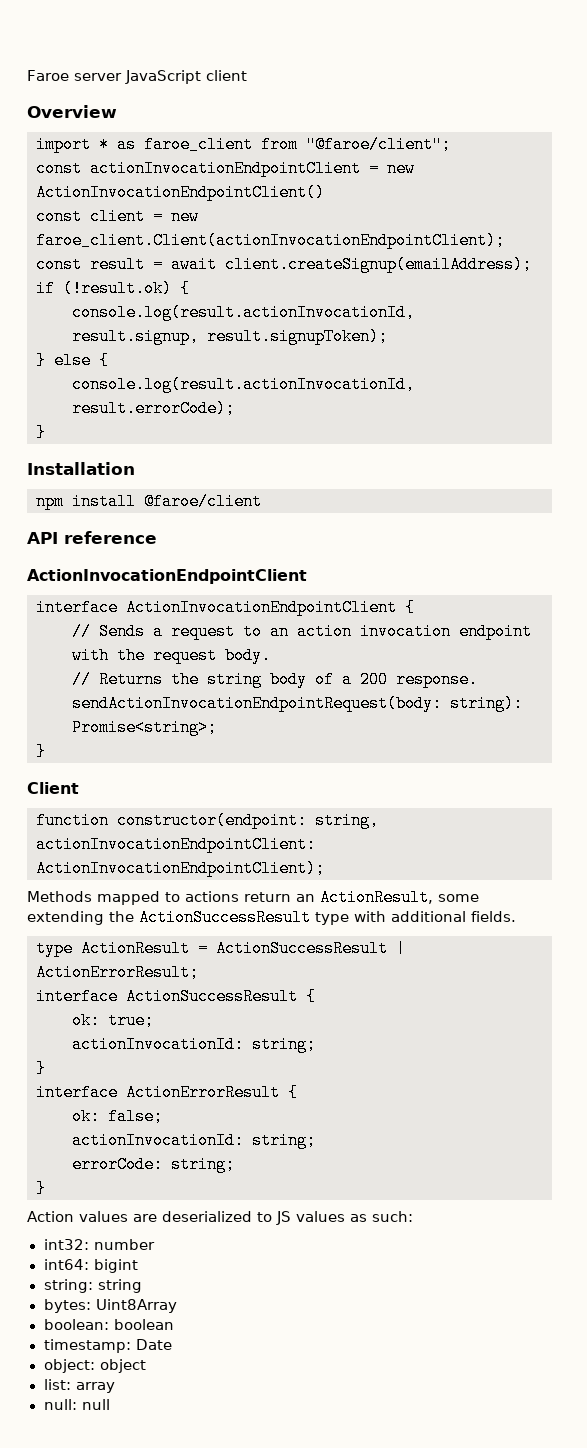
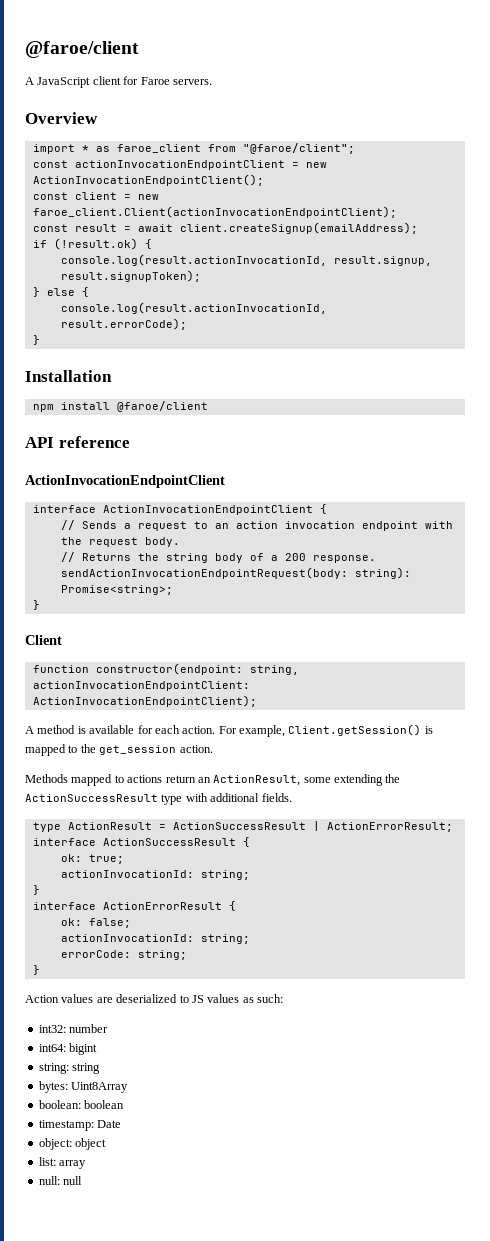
[27,70,122,81] Faroe server -> [25,41,139,58] [25,77,34,85] @faroe/client // A
(247, 75) none -> [123,76,212,85] for Faroe servers.
[36,184,325,201] ActionInvocationEndpointClient() -> [32,174,264,186] ActionInvocationEndpointClient();
(325, 868) none -> [25,724,433,737] [25,744,213,756] // A method is available for each action. For example, Client.getSession() is mapped to the get_session action.

